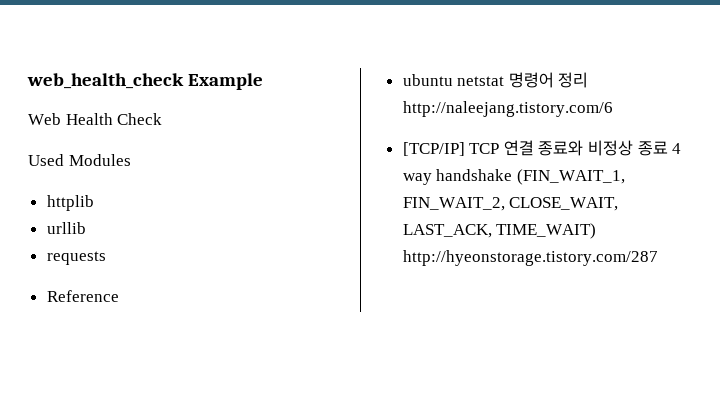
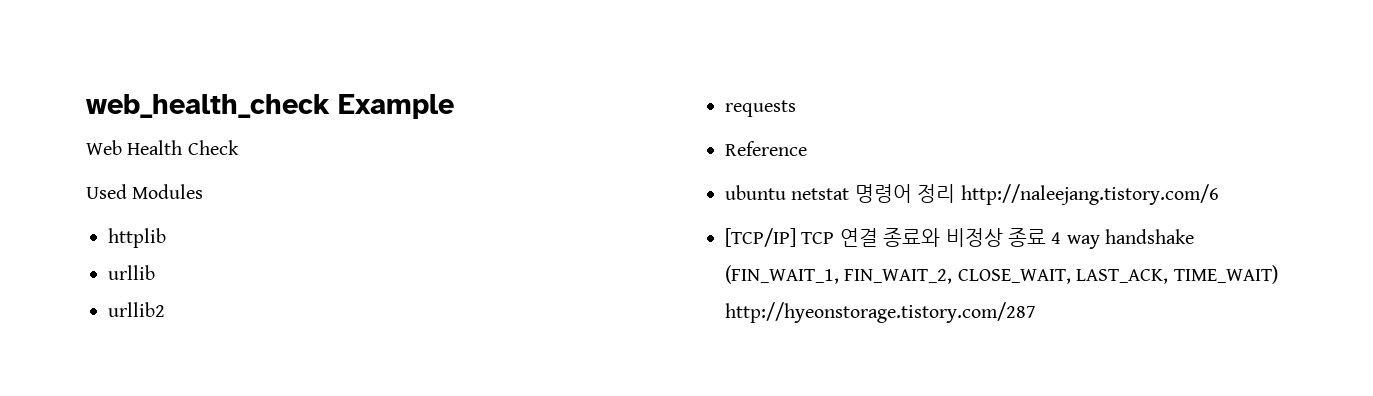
(86, 228) none -> [108,302,165,317] // urllib2

